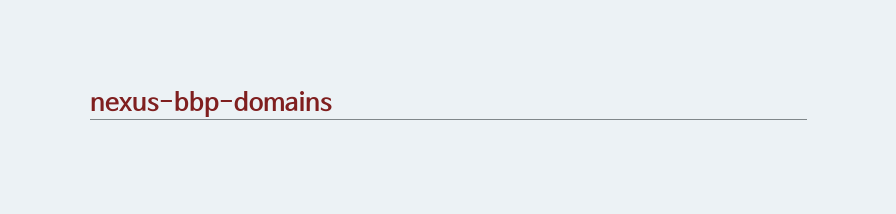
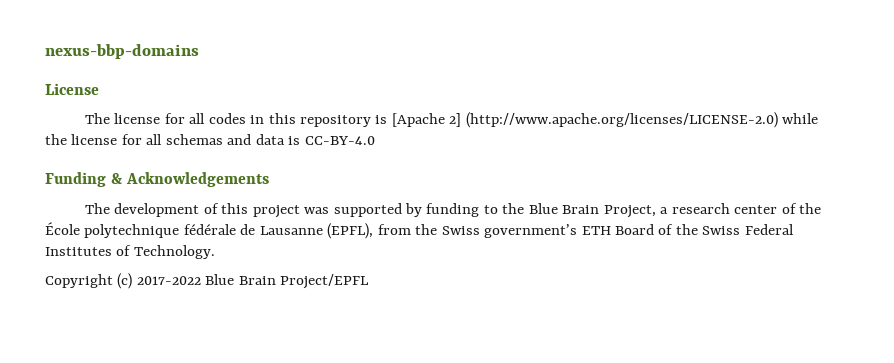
(332, 104) none -> [45,83,99,95] [84,112,819,128] [45,134,375,145] [45,172,269,187] [84,203,821,218] [45,222,794,239] [45,245,215,259] [45,273,370,289] // License // The license for all codes in this repository is [Apache 2] (http://www.apache.org/licenses/LICENSE-2.0) while the license for all schemas and data is CC-BY-4.0 // Funding & Acknowledgements // The development of this project was supported by funding to the Blue Brain Project, a research center of the École polytechnique fédérale de Lausanne (EPFL), from the Swiss government’s ETH Board of the Swiss Federal Institutes of Technology. // Copyright (c) 2017-2022 Blue Brain Project/EPFL

